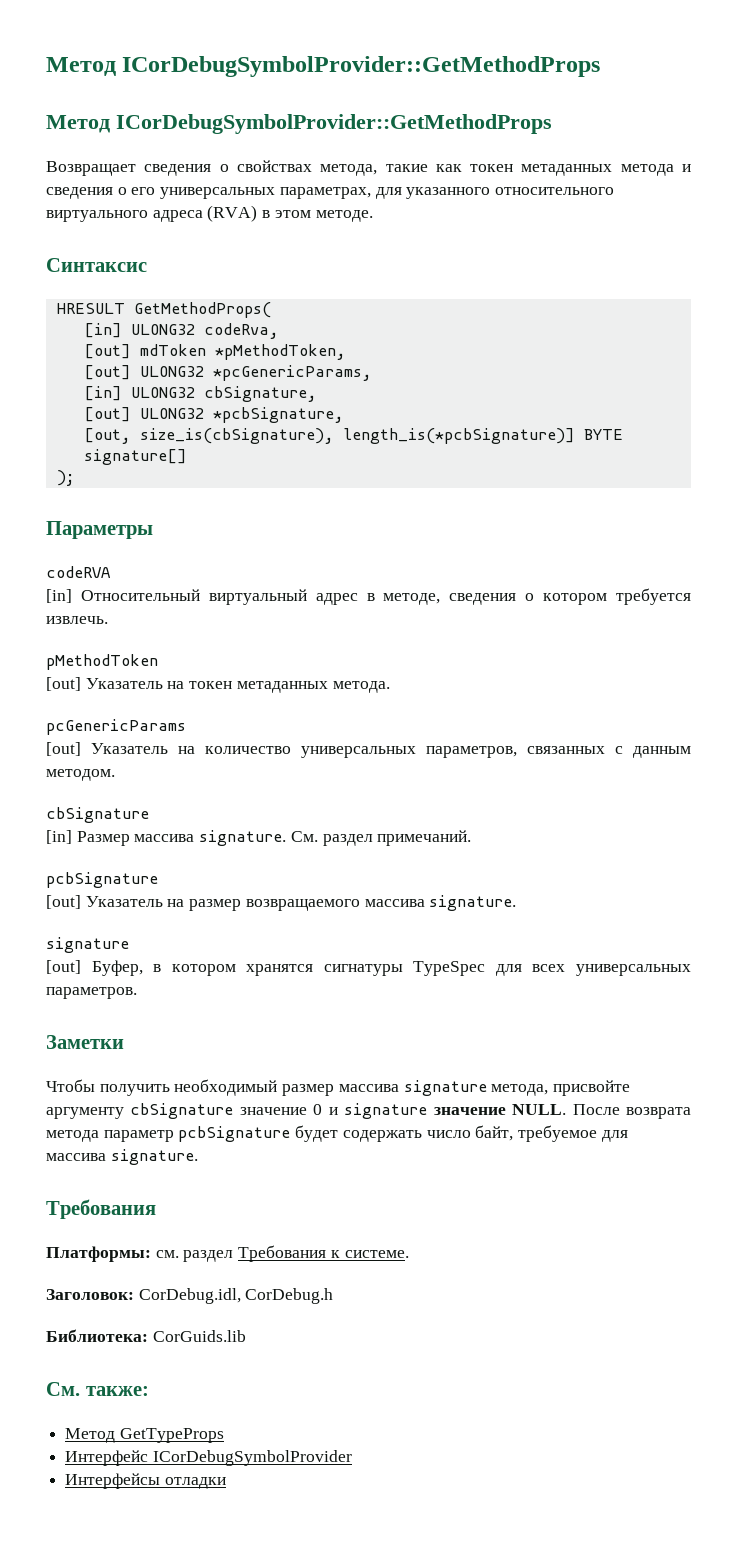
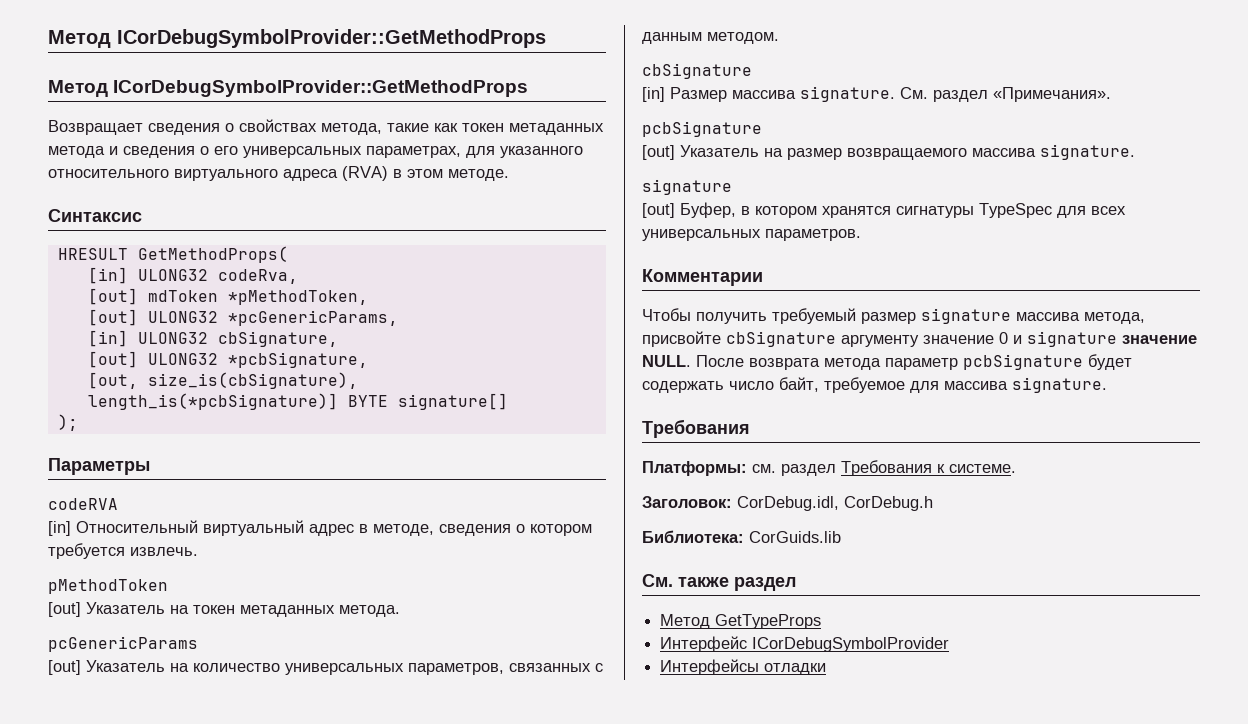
[377,830,472,846] примeчаний. -> [993,87,1111,102] «Примечания».
[46,1035,124,1049] Заметки -> [642,269,763,286] Комментарии
[174,1079,631,1096] [46,1103,234,1119] необходимый размер массива signature метода, присвойте аргументу cbSignature -> [772,308,1145,324] [642,331,919,347] требуемый размер signature массива метода, присвойте cbSignature аргументу
[85,1386,149,1396] также: -> [678,577,796,591] также раздел

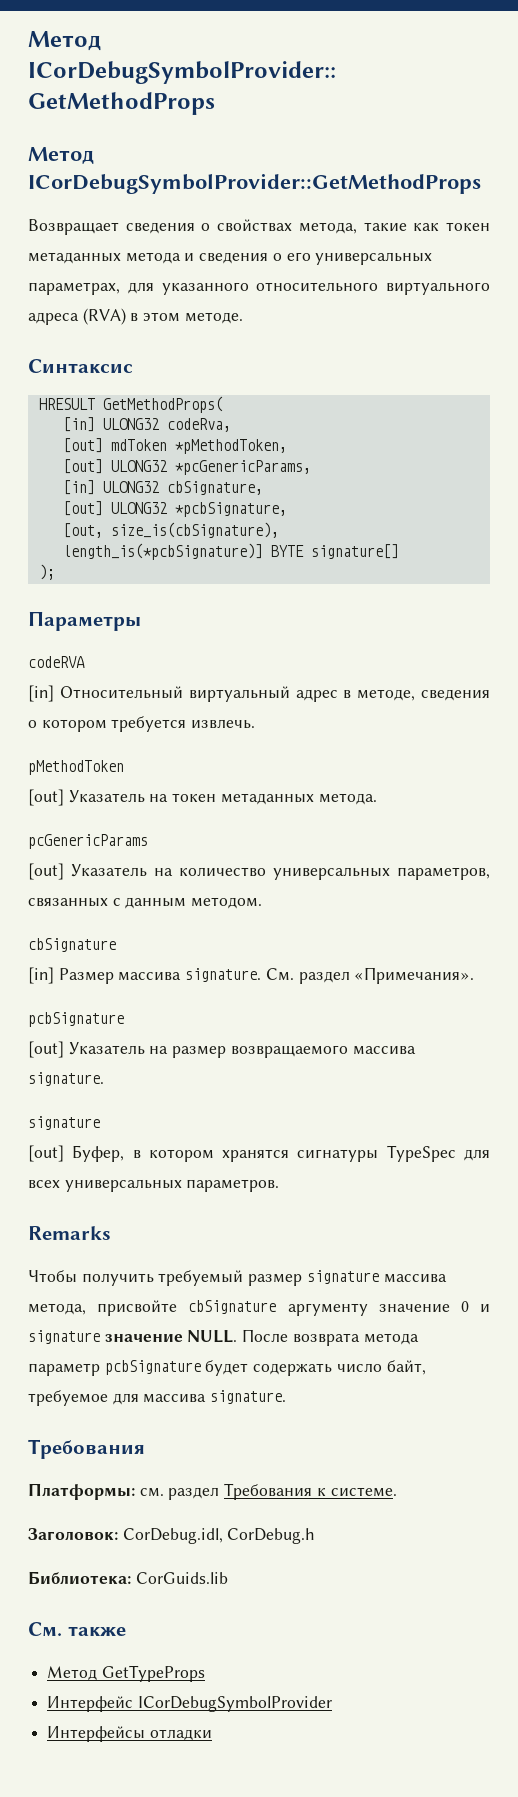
[642,269,763,286] Комментарии -> [28,1226,111,1240] Remarks
[734,577,796,591] раздел -> (126, 1631) none

